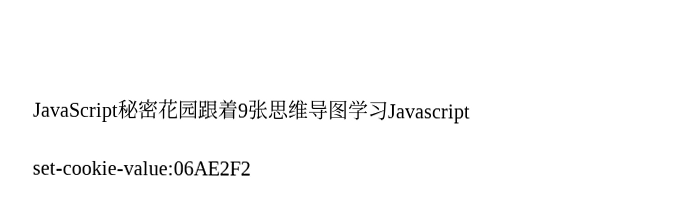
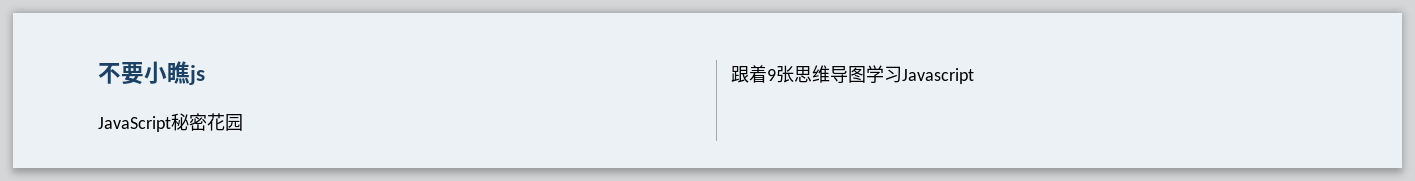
(32, 112) none -> [98,61,205,85] 不要小瞧js //
(199, 110) none -> (243, 122) //
[32,160,251,176] // set-cookie-value:06AE2F2 -> (974, 76) none

